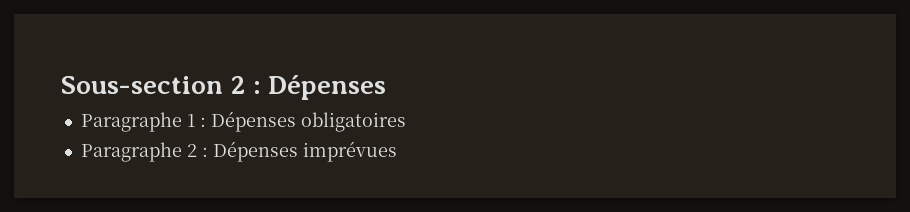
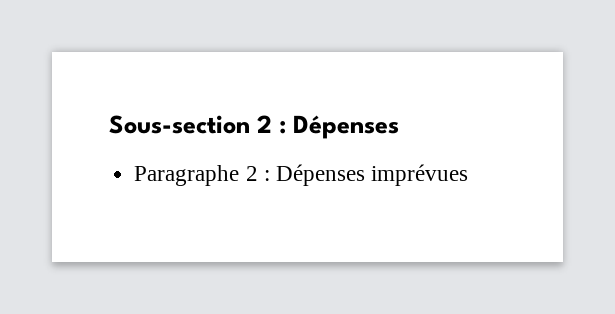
[80,111,406,132] // Paragraphe 1 : Dépenses obligatoires -> (400, 127) none

